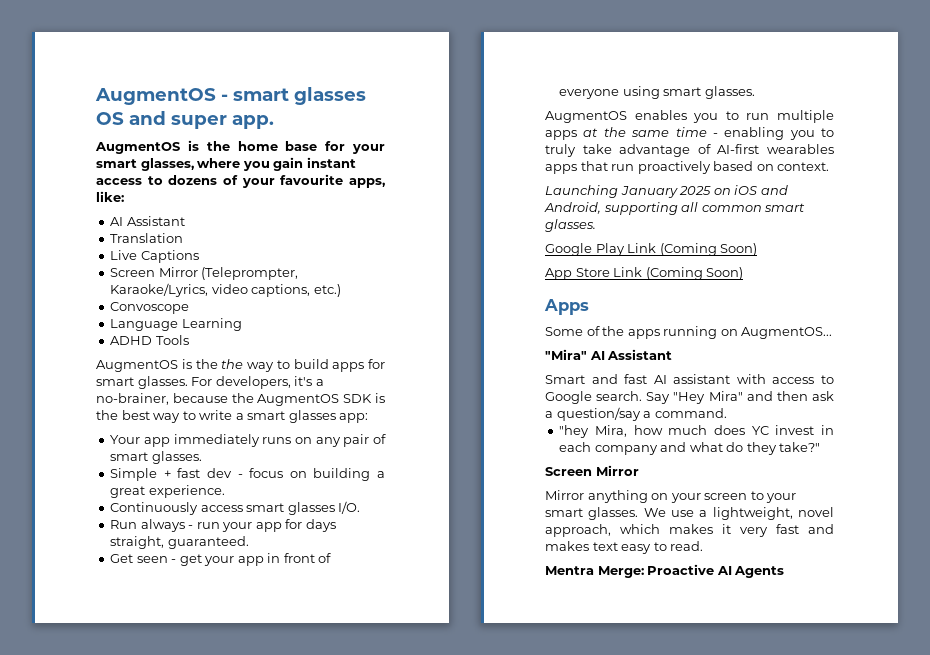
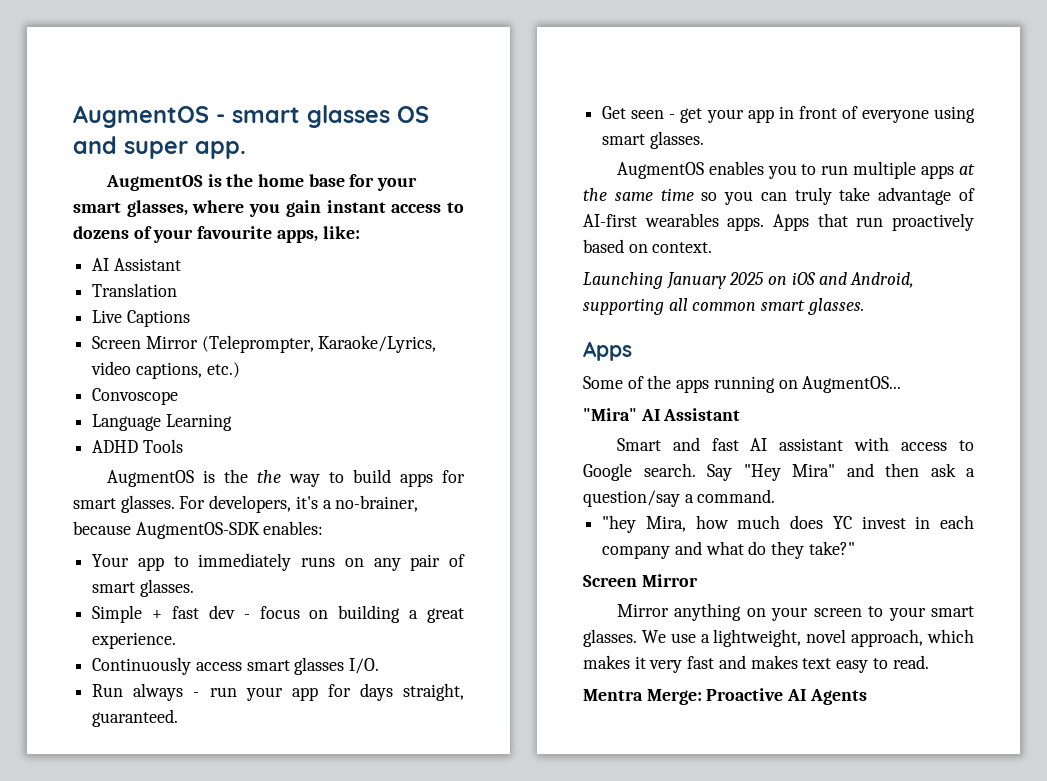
[231,393,386,406] [96,410,369,423] the AugmentOS SDK is the best way to write a smart glasses app: -> [135,521,324,539] AugmentOS-SDK enables:
(170, 442) none -> [173,556,189,567] to
[712,127,834,140] - enabling you to -> [701,191,787,205] so you can
[545,164,577,174] apps -> [727,214,809,231] apps. Apps
[545,243,758,256] [545,267,744,280] // Google Play Link (Coming Soon) // App Store Link (Coming Soon) -> (864, 306) none

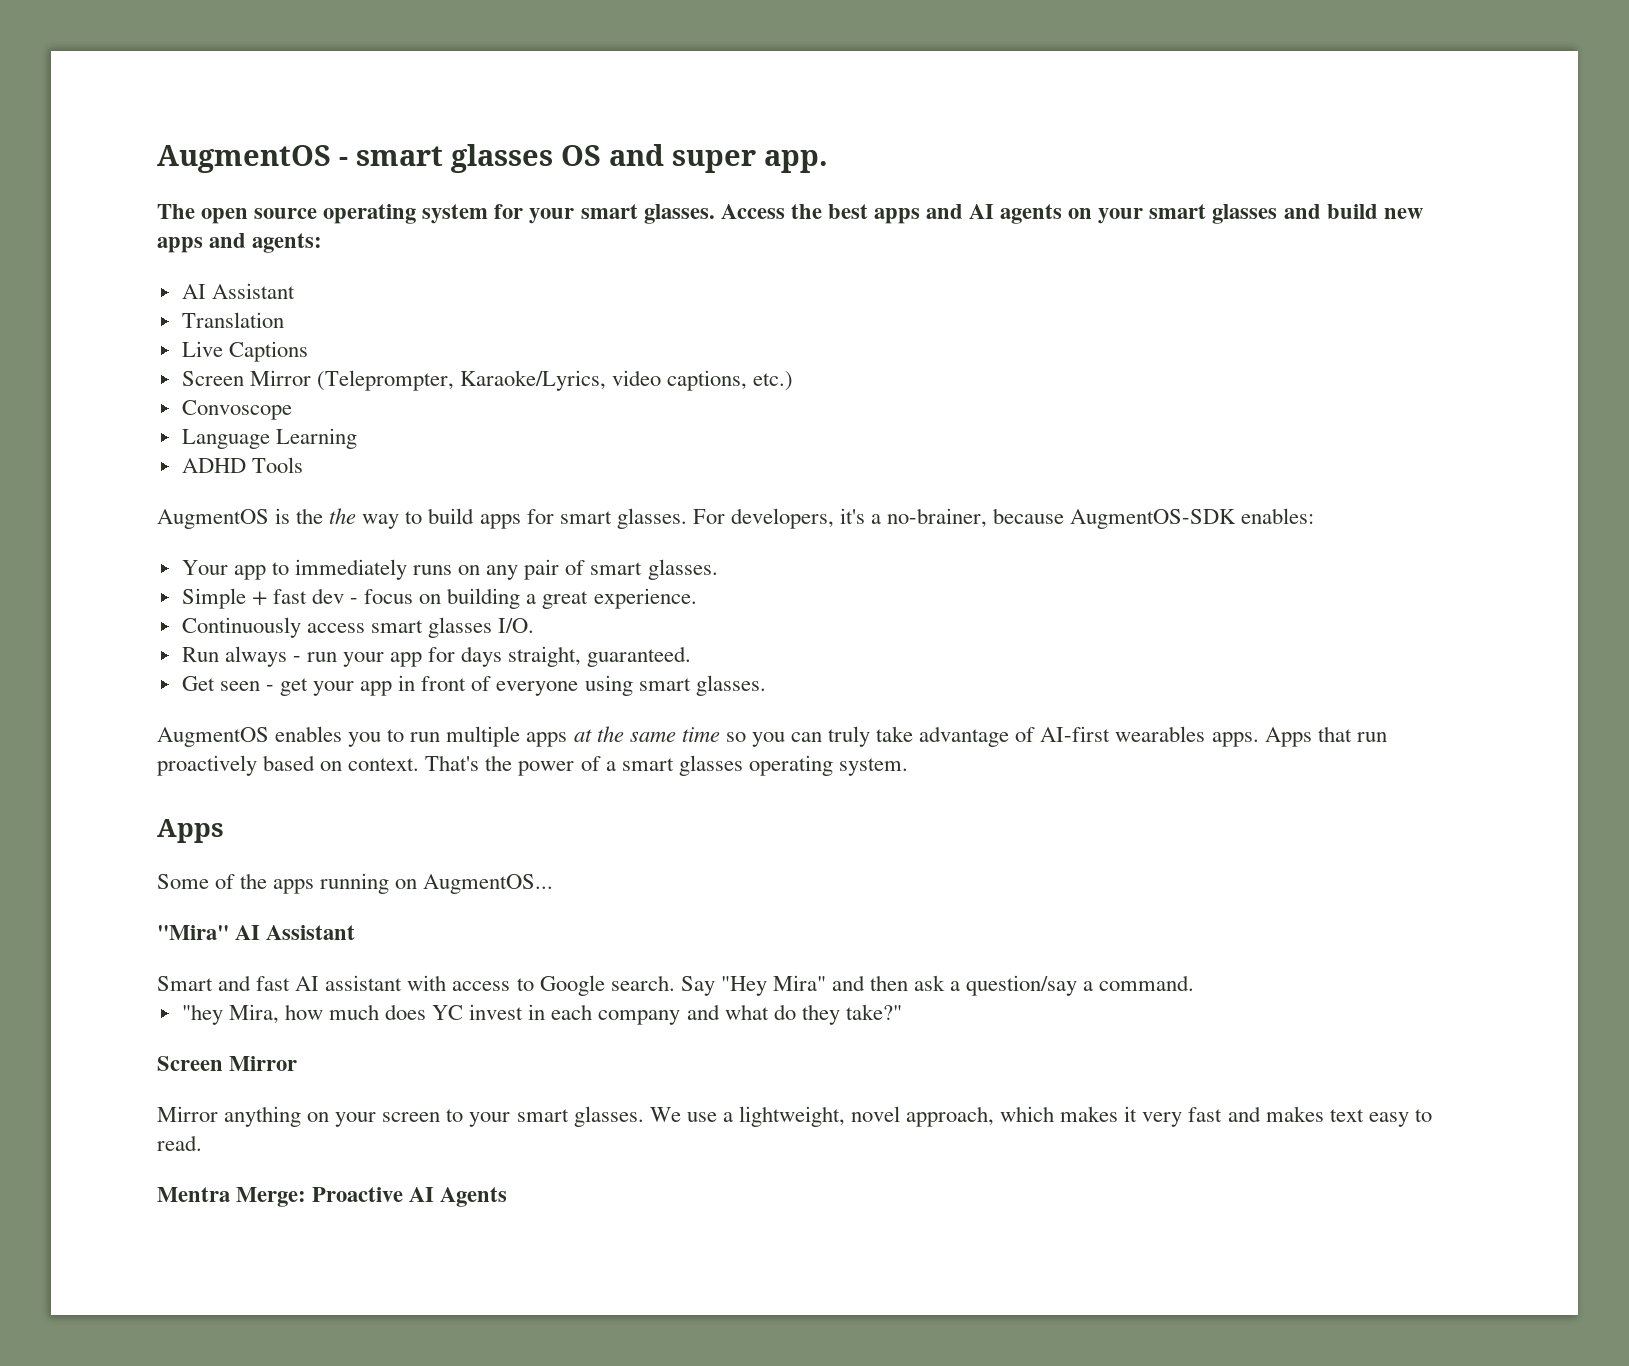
[105,174,418,191] [73,200,465,217] [73,226,360,243] AugmentOS is the home base for your smart glasses, where you gain instant access to dozens of your favourite apps, like: -> [157,204,1423,224] [157,233,323,253] The open source operating system for your smart glasses. Access the best apps and AI agents on your smart glasses and build new apps and agents:
[583,272,915,289] [583,298,864,315] // Launching January 2025 on iOS and Android, supporting all common smart glasses. -> [425,755,908,776] That's the power of a smart glasses operating system.

